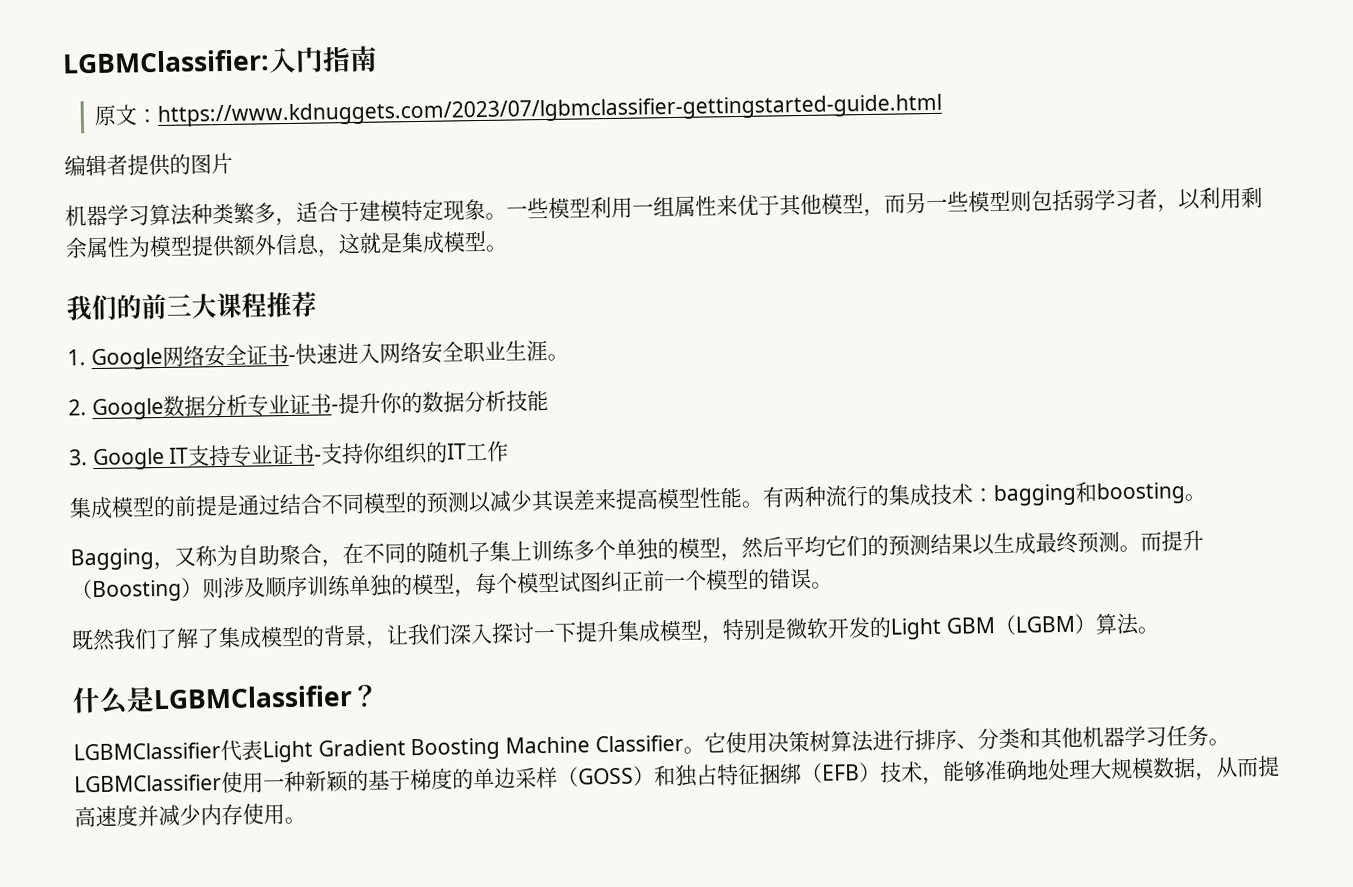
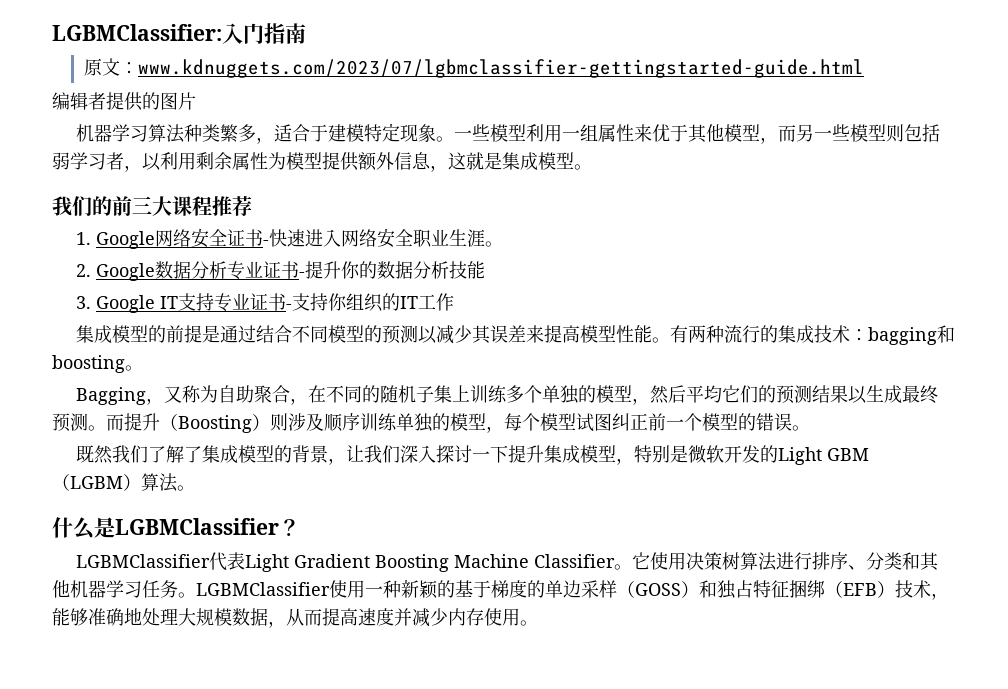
[157,93,943,128] https://www.kdnuggets.com/2023/07/lgbmclassifier-gettingstarted-guide.html -> [137,59,864,78] www.kdnuggets.com/2023/07/lgbmclassifier-gettingstarted-guide.html

